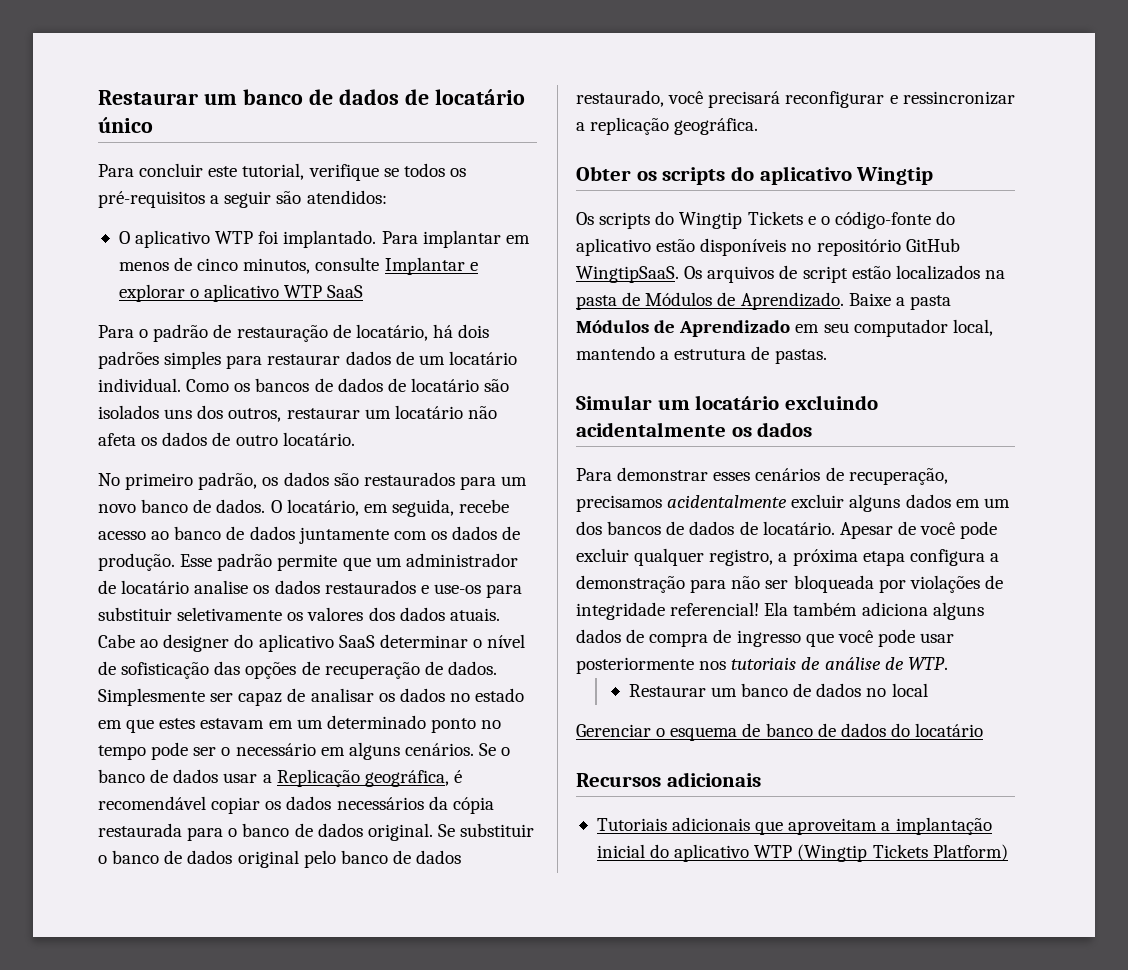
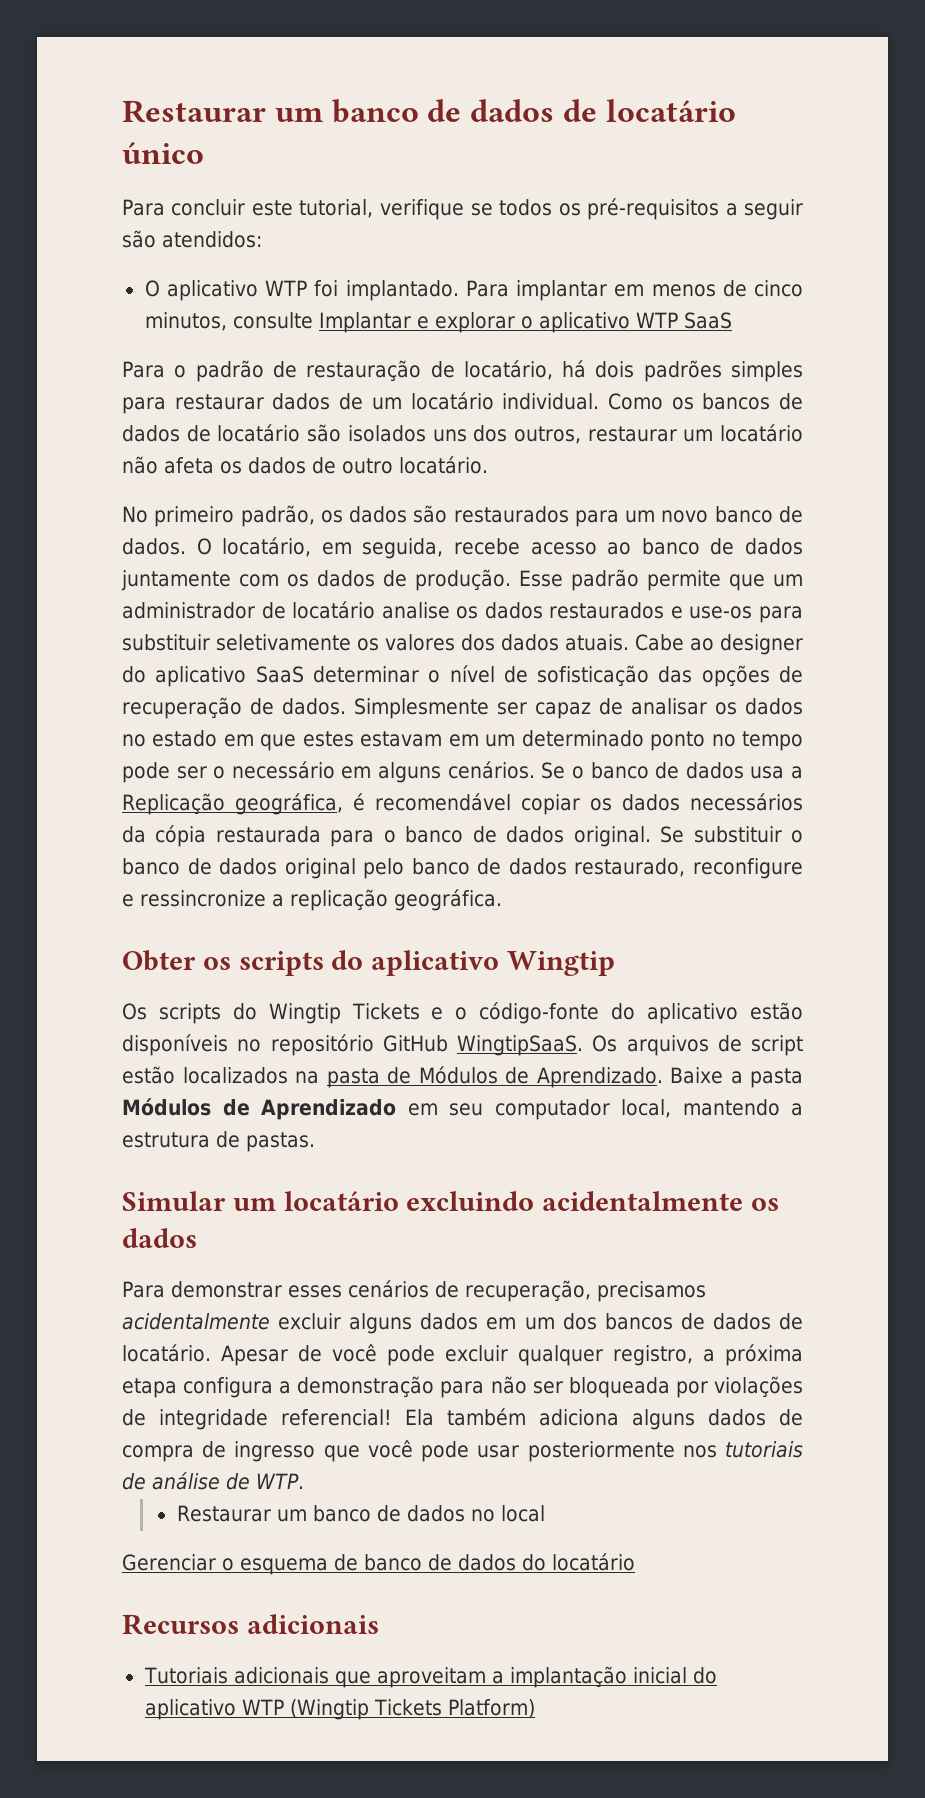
[223,773,258,783] usar -> [750,766,785,779] usa
[668,91,1015,108] você precisará reconfigurar e ressincronizar -> [692,858,803,879] [122,890,266,907] reconfigure e ressincronize

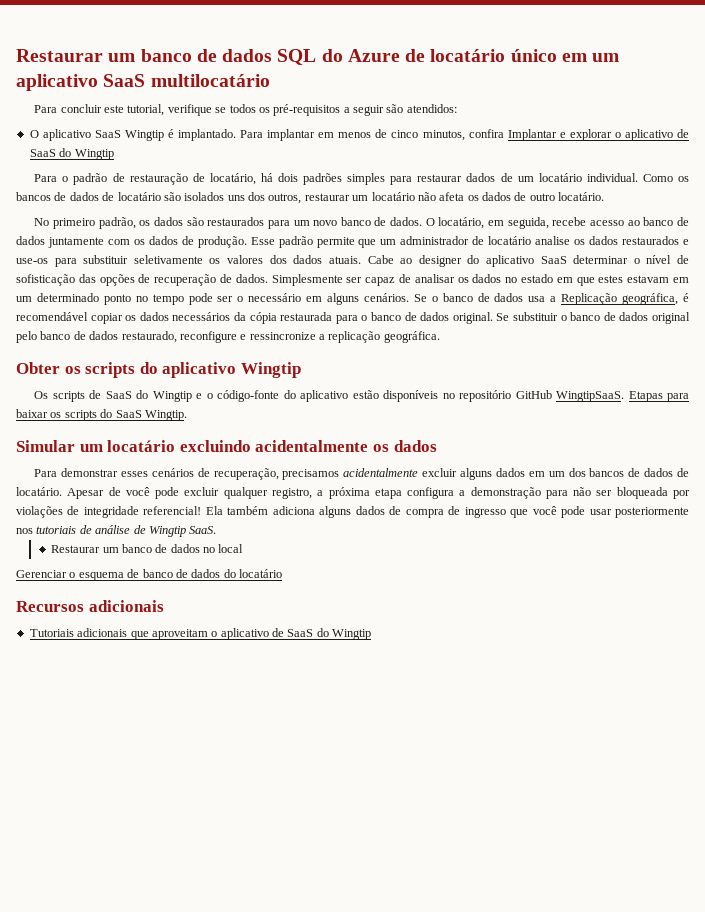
[122,99,555,123] Restaurar um banco de dados -> [16,49,400,65] Restaurar um banco de dados SQL do Azure
(204, 153) none -> [561,53,620,62] [16,74,270,91] em um aplicativo SaaS multilocatário
[265,280,339,297] WTP foi -> [94,129,175,141] SaaS Wingtip é
[232,312,313,329] consulte -> [468,129,504,138] confira
[635,312,732,329] WTP SaaS -> [676,129,689,138] [29,148,114,160] de SaaS do Wingtip
[232,1003,420,1024] do Wingtip Tickets -> [89,390,192,402] de SaaS do Wingtip
[592,1035,803,1056] [122,1066,803,1088] [122,1098,803,1120] [122,1131,315,1152] Os arquivos de script estão localizados na pasta de Módulos de Aprendizado. Baixe a pasta Módulos de Aprendizado em seu computador local, mantendo a estrutura de pastas. -> [628,391,689,402] [16,409,187,421] Etapas para baixar os scripts do SaaS Wingtip.
[256,1473,304,1489] WTP. -> [148,526,217,537] Wingtip SaaS.
[491,1666,717,1688] [144,1699,535,1720] a implantação inicial do aplicativo WTP (Wingtip Tickets Platform) -> [211,628,372,640] o aplicativo de SaaS do Wingtip

